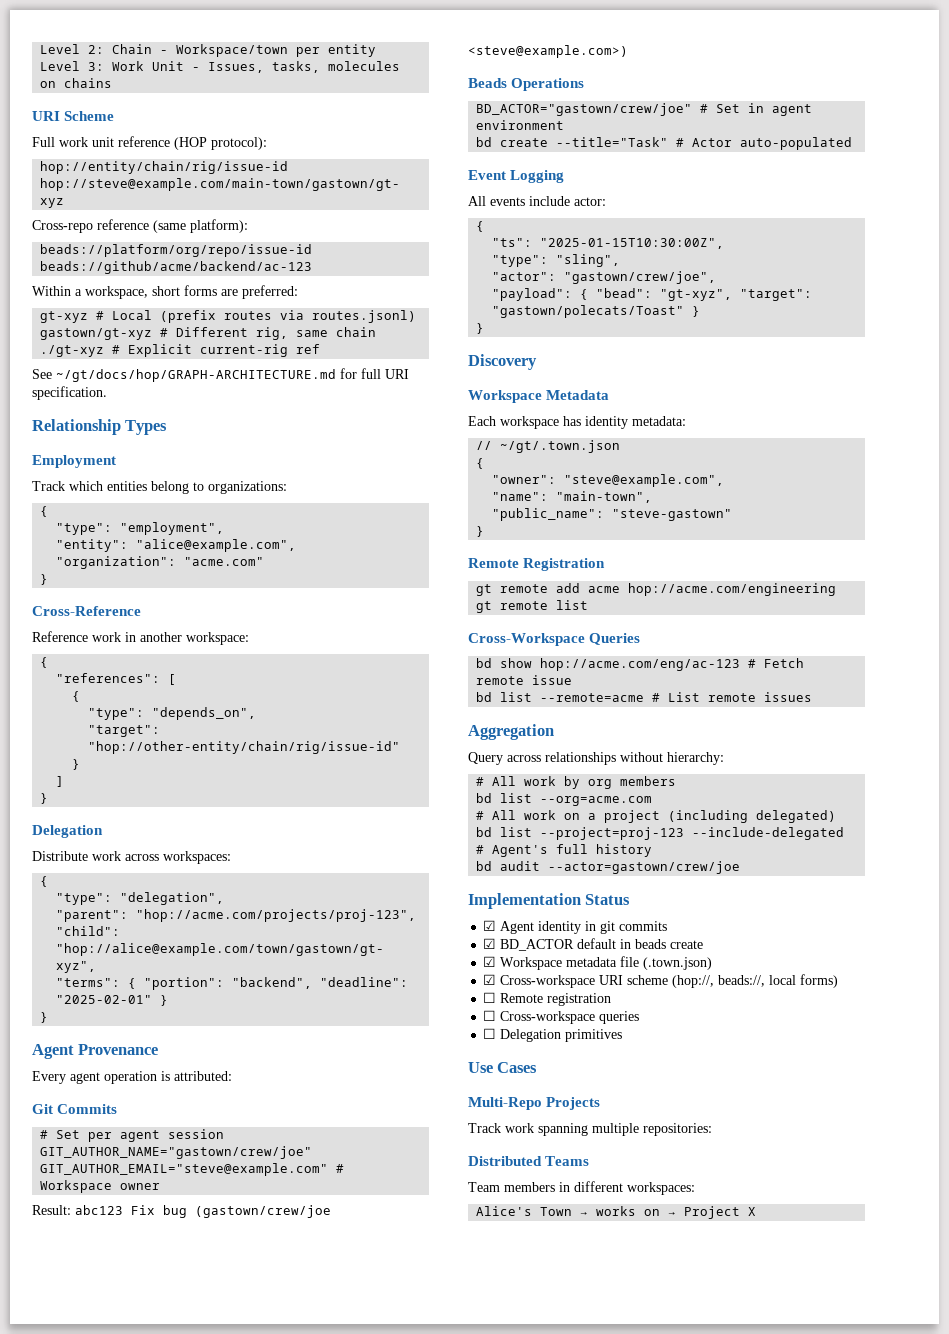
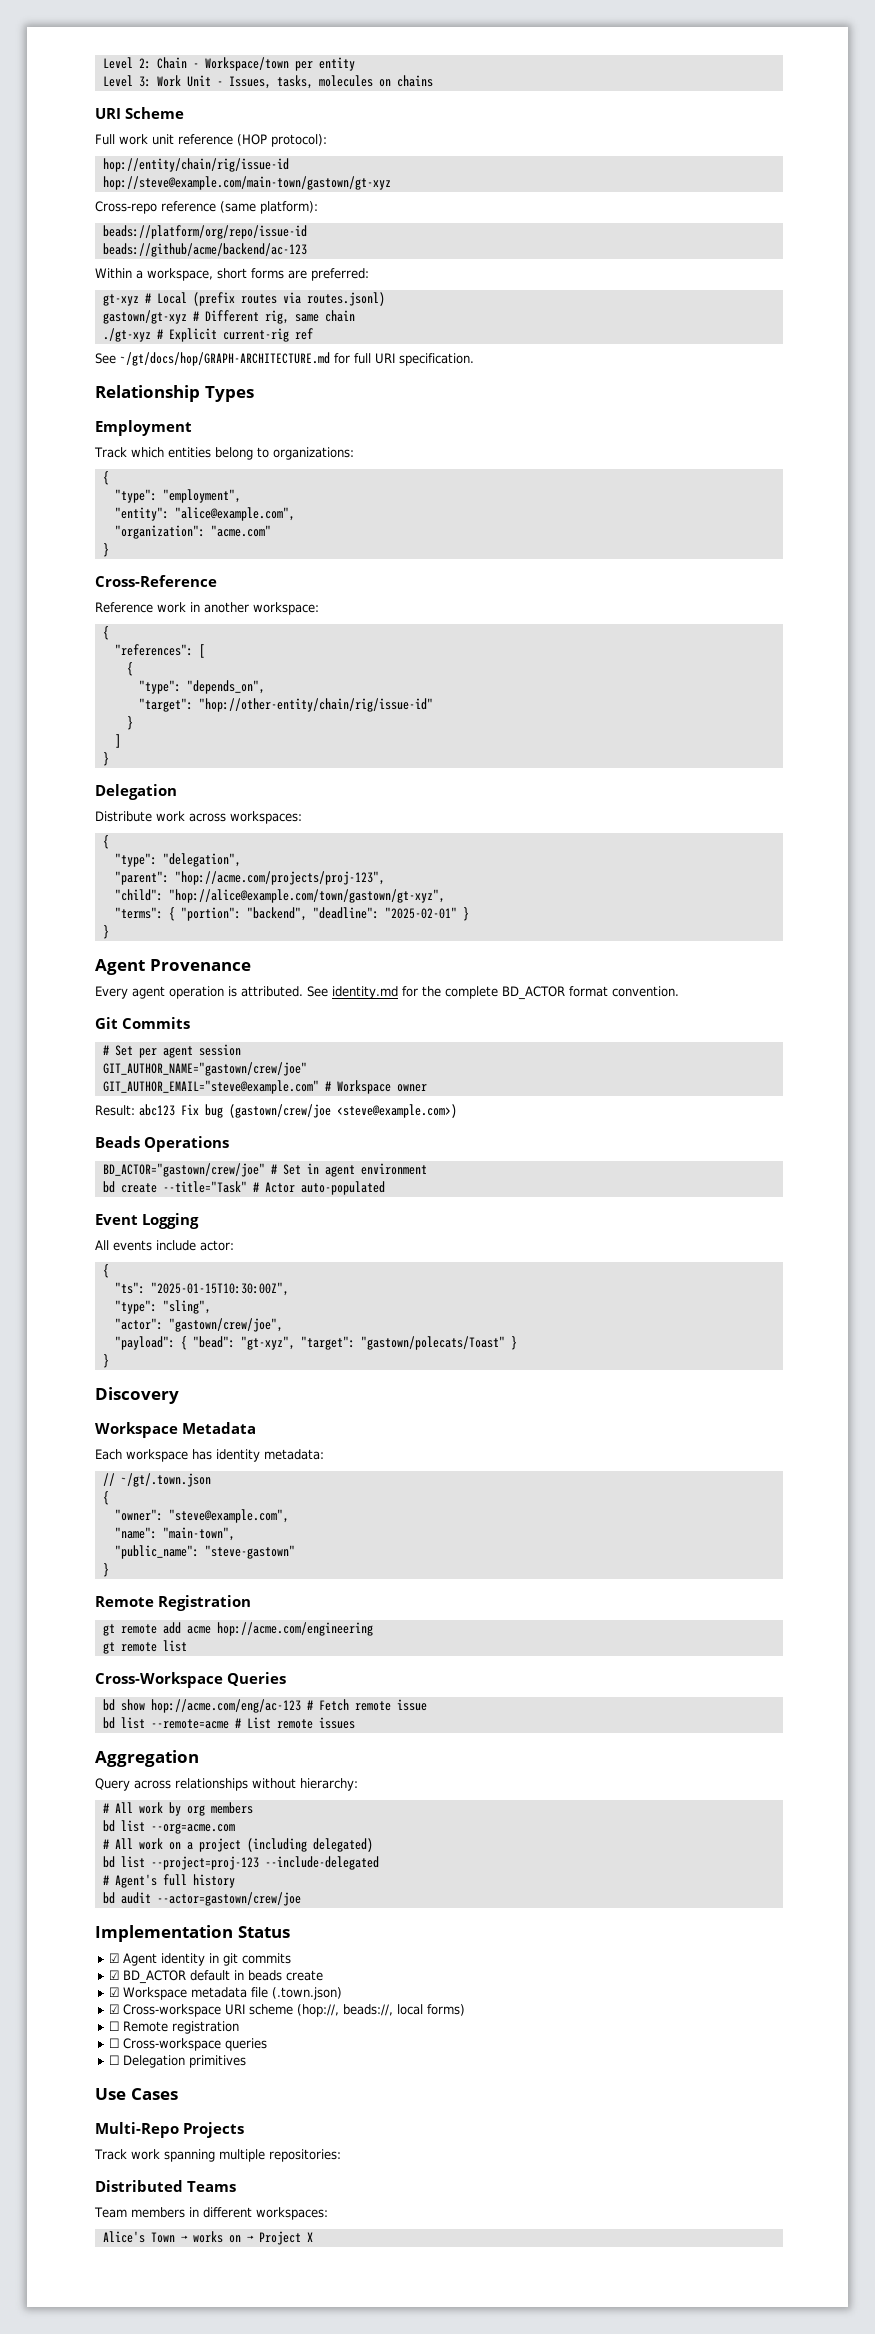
[174,1071,232,1081] attributed: -> [241,986,679,1000] attributed. See identity.md for the complete BD_ACTOR format convention.

